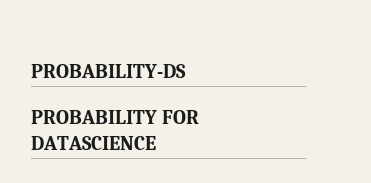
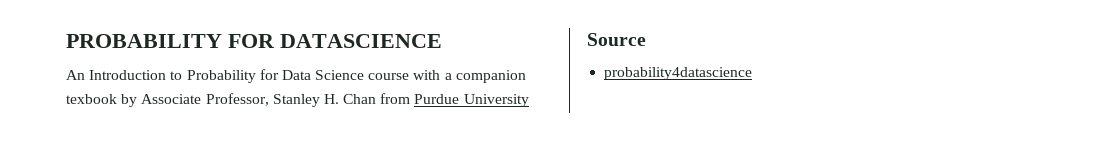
[31,64,186,78] PROBABILITY-DS // -> (66, 41) none
(156, 143) none -> [66,69,526,83] [66,93,529,107] [587,33,646,46] [604,67,753,80] // An Introduction to Probability for Data Science course with a companion texbook by Associate Professor, Stanley H. Chan from Purdue University // Source // probability4datascience

